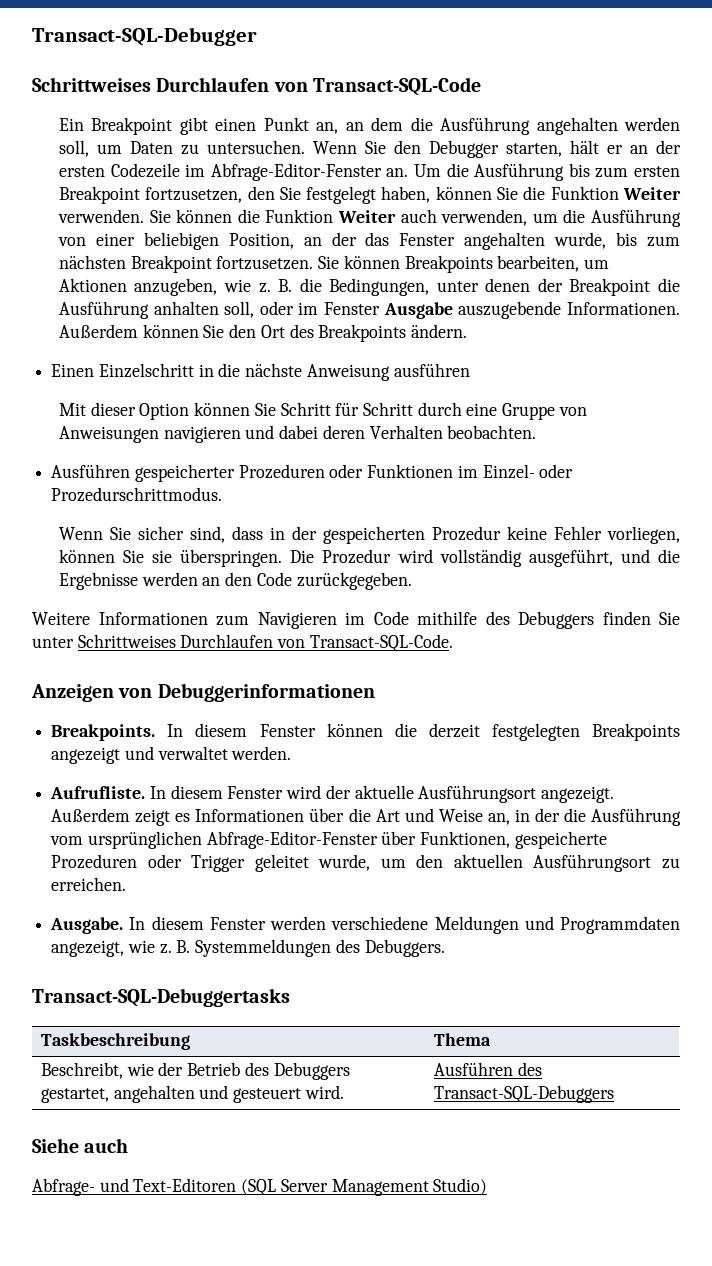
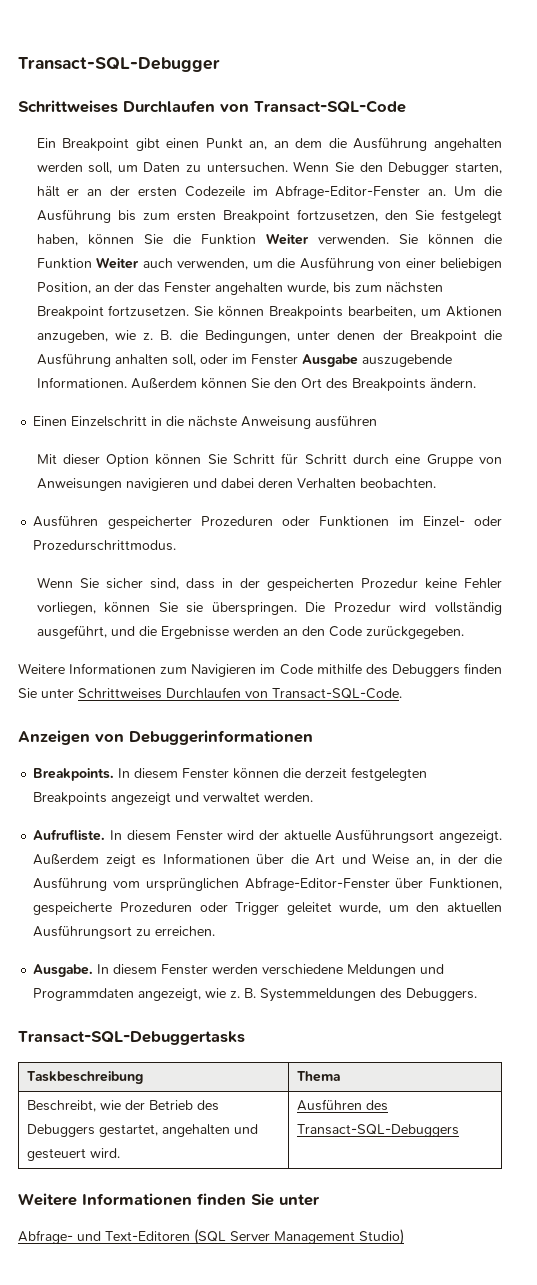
[32,1138,129,1153] Siehe auch -> [18,1193,320,1206] Weitere Informationen finden Sie unter

